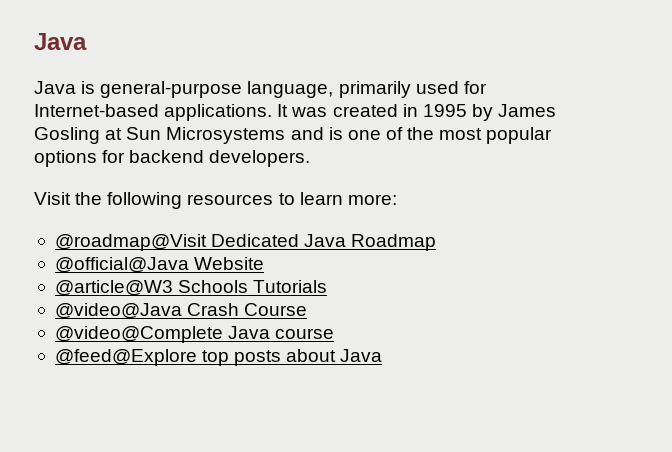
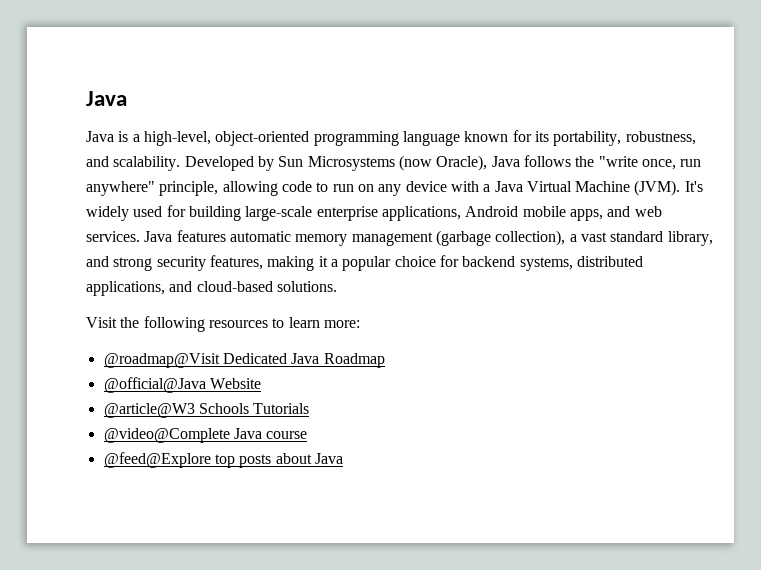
[100,81,487,98] [34,104,557,121] [34,127,553,144] [34,150,311,167] general-purpose language, primarily used for Internet-based applications. It was created in 1995 by James Gosling at Sun Microsystems and is one of the most popular options for backend developers. -> [132,130,696,146] [86,155,702,171] [86,180,703,196] [86,205,662,221] [86,230,713,246] [86,255,643,271] [86,281,337,296] a high-level, object-oriented programming language known for its portability, robustness, and scalability. Developed by Sun Microsystems (now Oracle), Java follows the "write once, run anywhere" principle, allowing code to run on any device with a Java Virtual Machine (JVM). It's widely used for building large-scale enterprise applications, Android mobile apps, and web services. Java features automatic memory management (garbage collection), a vast standard library, and strong security features, making it a popular choice for backend systems, distributed applications, and cloud-based solutions.
[54,303,308,319] // @video@Java Crash Course -> (310, 408) none

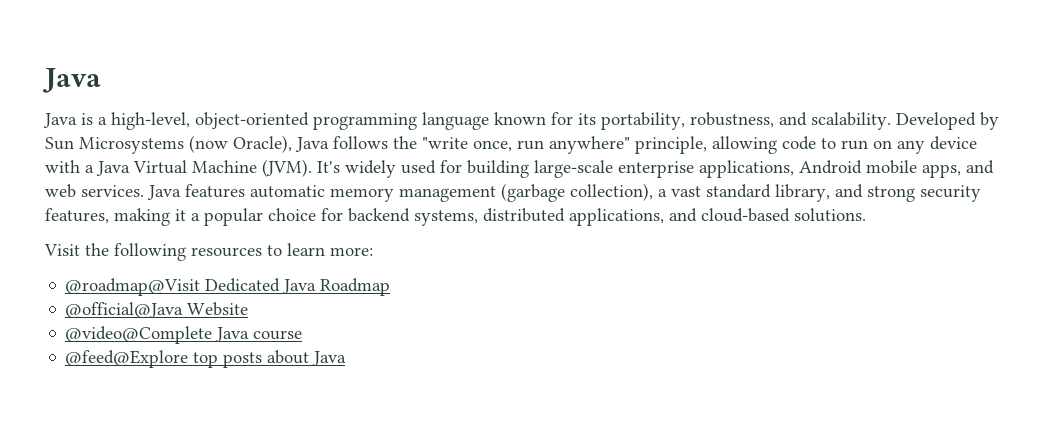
[103,403,310,418] // @article@W3 Schools Tutorials -> (249, 309) none

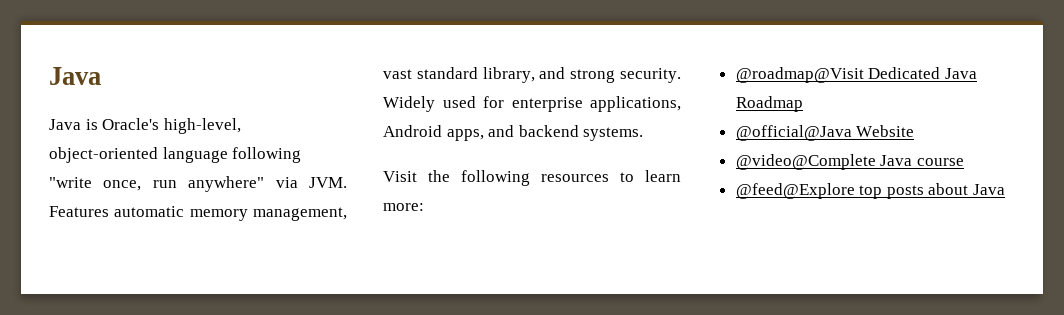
[98,117,107,125] a -> [102,118,160,130] Oracle's
[313,112,999,130] [45,135,977,154] [45,159,994,178] [45,183,667,202] programming language known for its portability, robustness, and scalability. Developed by Sun Microsystems (now Oracle), Java follows the "write once, run anywhere" principle, allowing code to run on any device with a Java Virtual Machine (JVM). It's widely used for building large-scale enterprise applications, Android mobile apps, and web services. Java features automatic memory management (garbage collection), a -> [162,147,302,163] [49,176,347,192] [49,206,347,221] language following "write once, run anywhere" via JVM. Features automatic memory management,
[920,185,981,202] [45,208,866,226] security features, making it a popular choice for backend systems, distributed applications, and cloud-based solutions. -> [620,68,681,83] [383,96,681,112] [383,125,644,141] security. Widely used for enterprise applications, Android apps, and backend systems.

